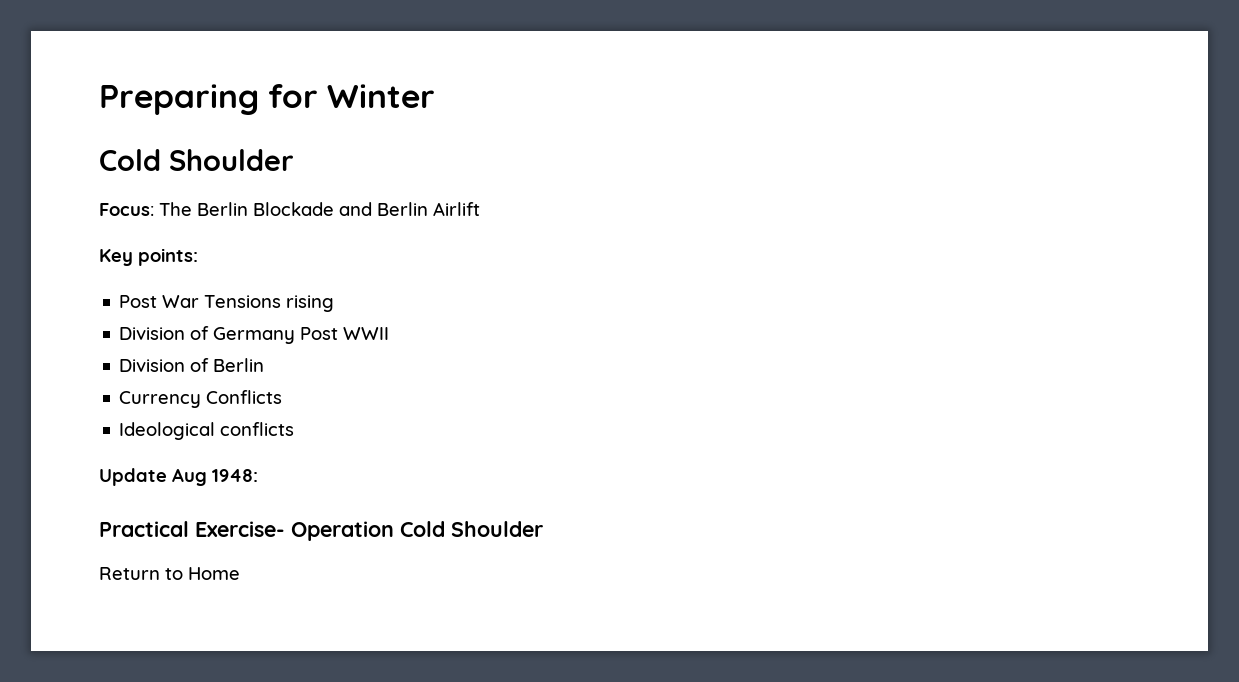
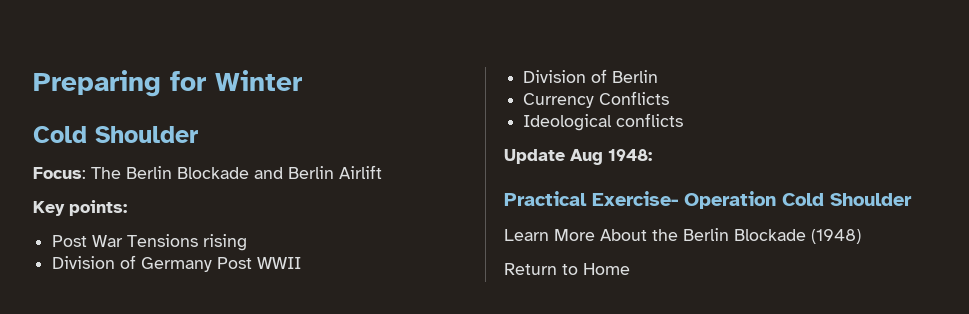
(543, 529) none -> [504,228,861,244] // Learn More About the Berlin Blockade (1948)

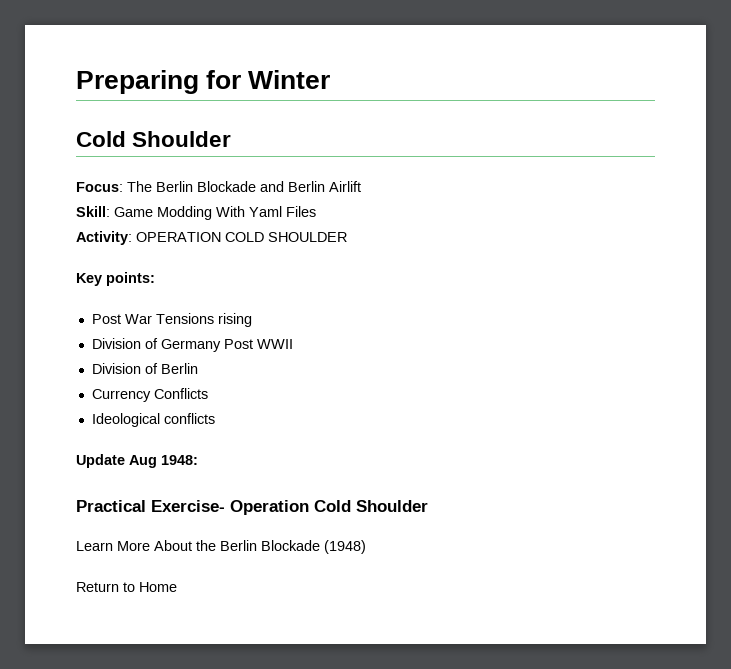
(382, 172) none -> [76,206,316,220] [76,231,347,245] // Skill: Game Modding With Yaml Files // Activity: OPERATION COLD SHOULDER

